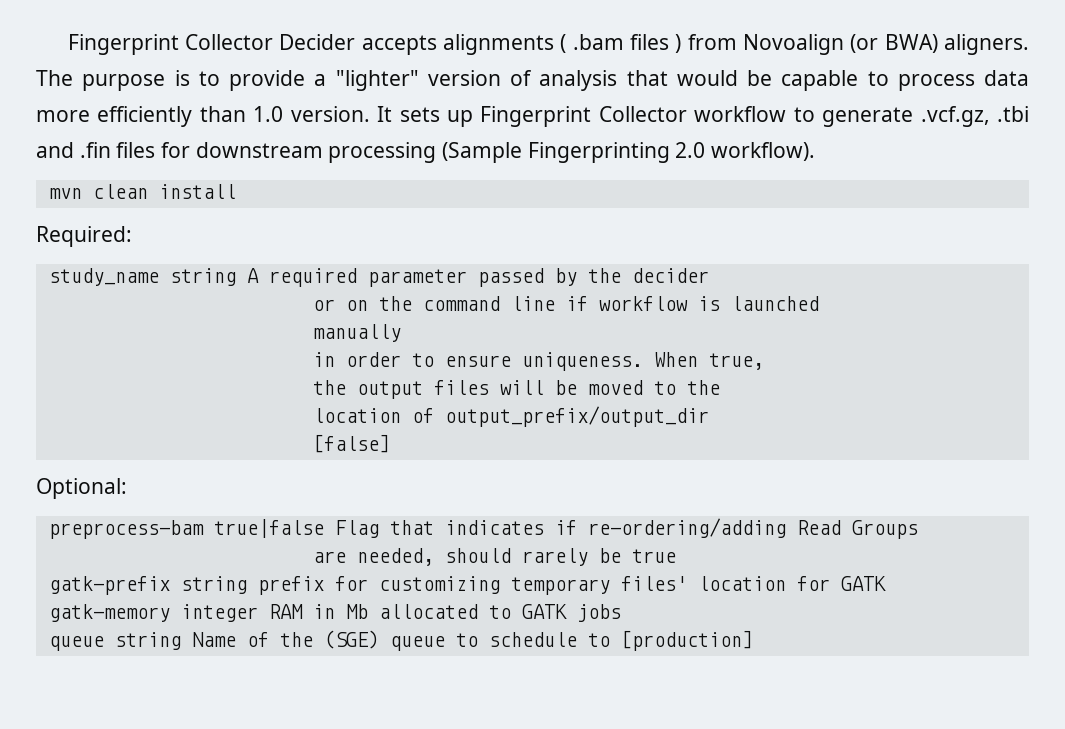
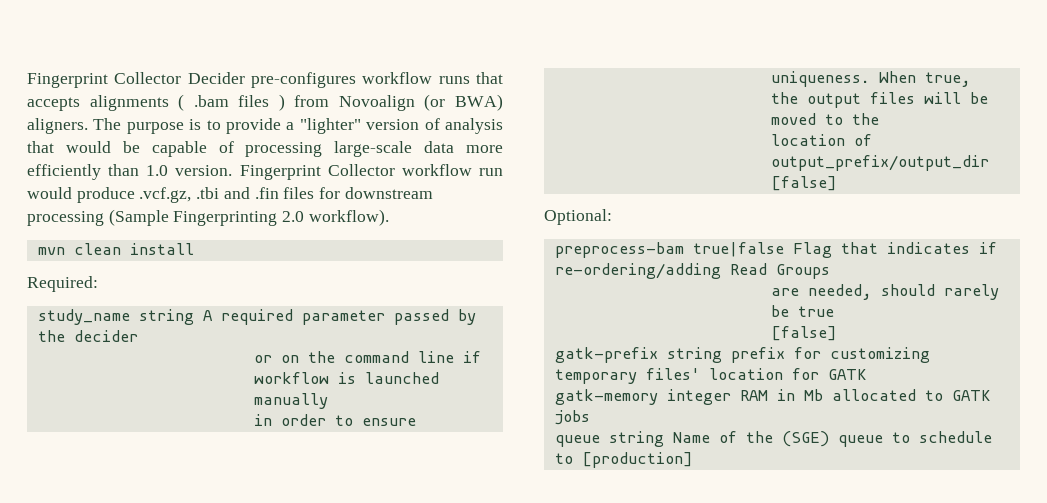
(356, 42) none -> [251,72,503,88] pre-configures workflow runs that
[867,71,975,91] to process -> [218,141,413,157] of processing large-scale
[377,106,914,127] It sets up Fingerprint Collector workflow to generate -> [239,164,504,180] [27,187,135,203] Fingerprint Collector workflow run would produce
(676, 556) none -> [770,326,837,341] // [false]

